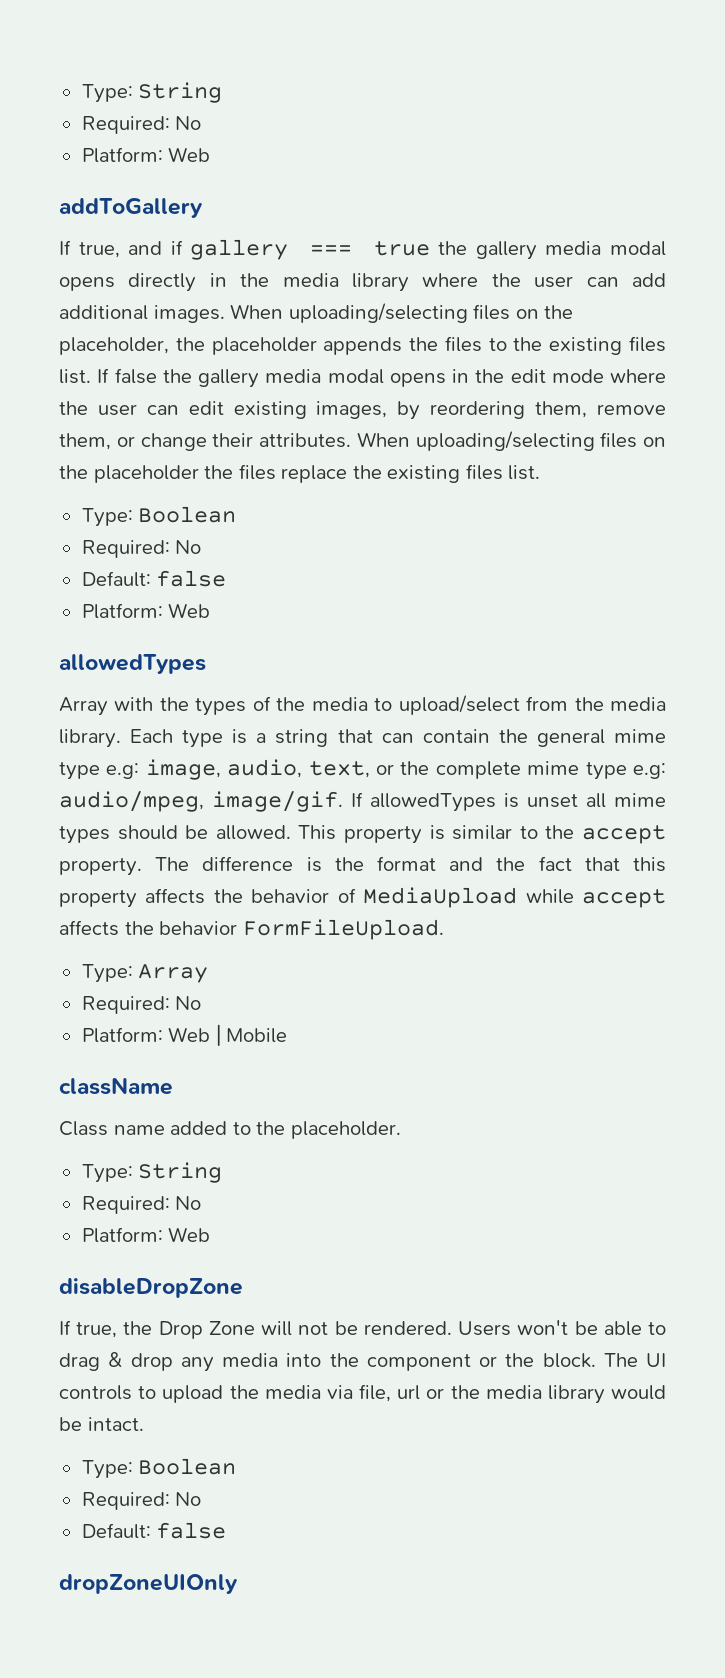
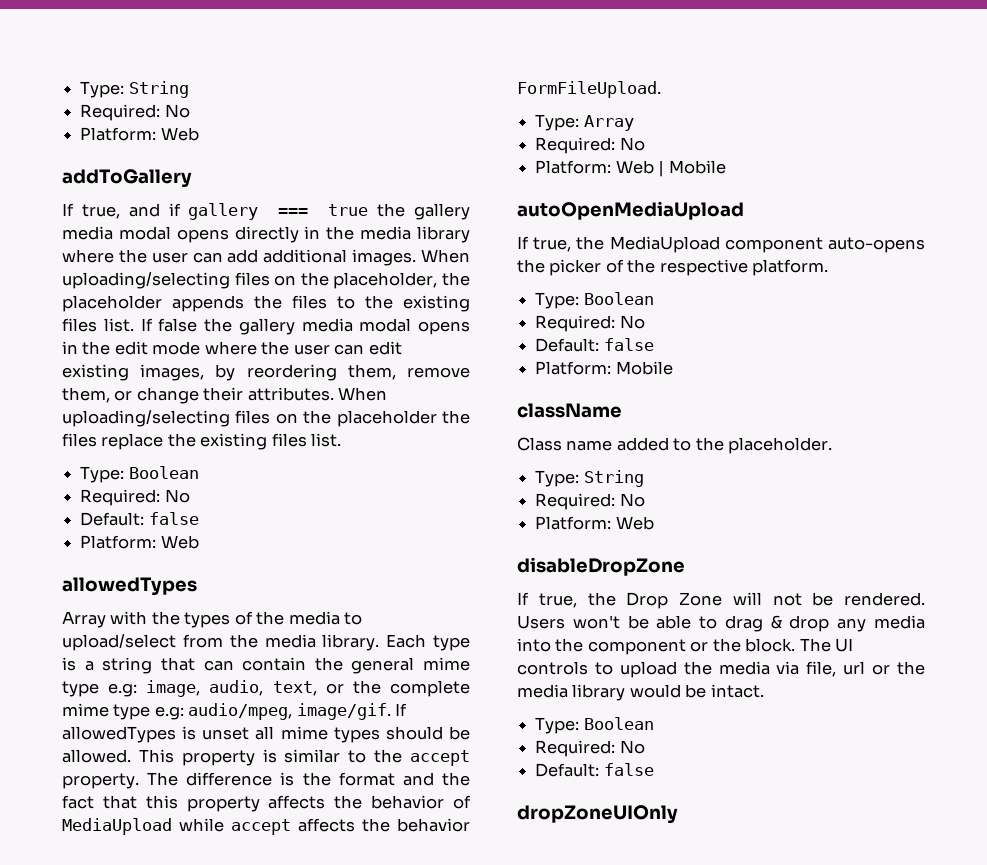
(288, 1035) none -> [517,201,744,220] [517,236,925,253] [517,259,829,276] [535,292,654,309] [535,315,645,332] [535,338,654,352] [535,361,673,375] // autoOpenMediaUpload // If true, the MediaUpload component auto-opens the picker of the respective platform. // Type: Boolean // Required: No // Default: false // Platform: Mobile

